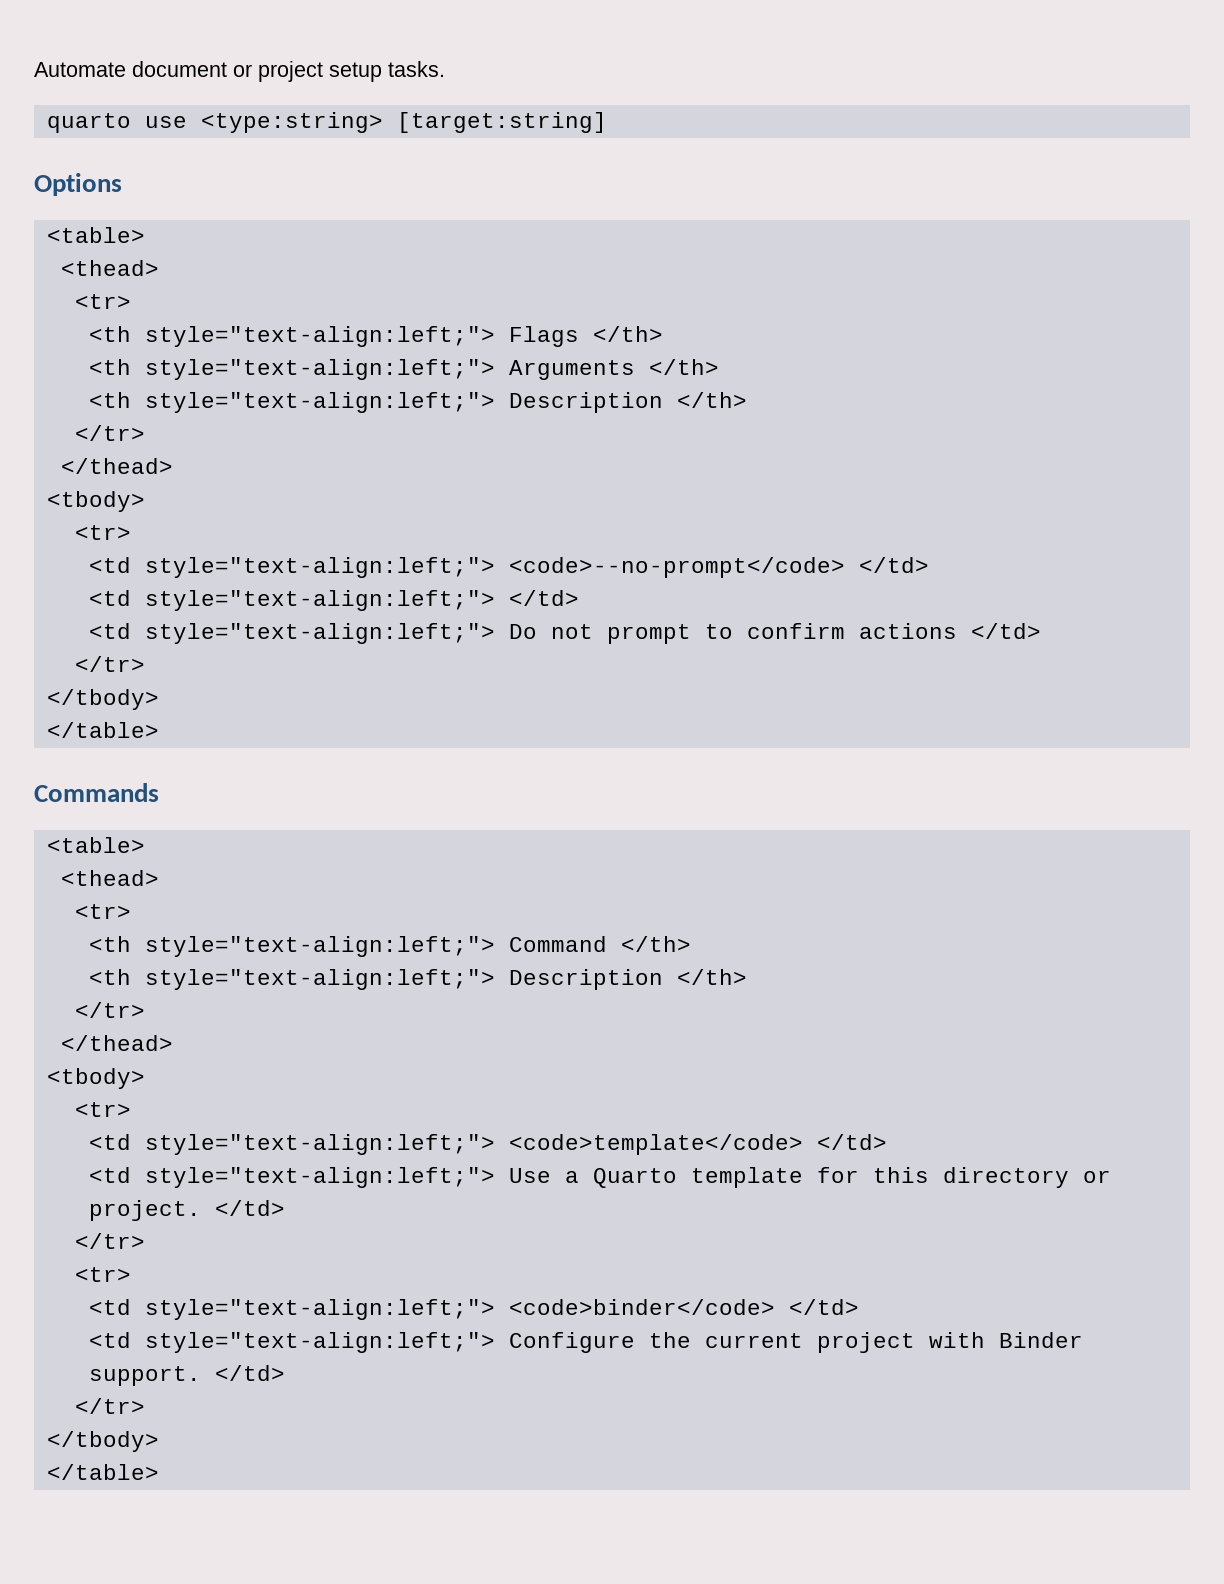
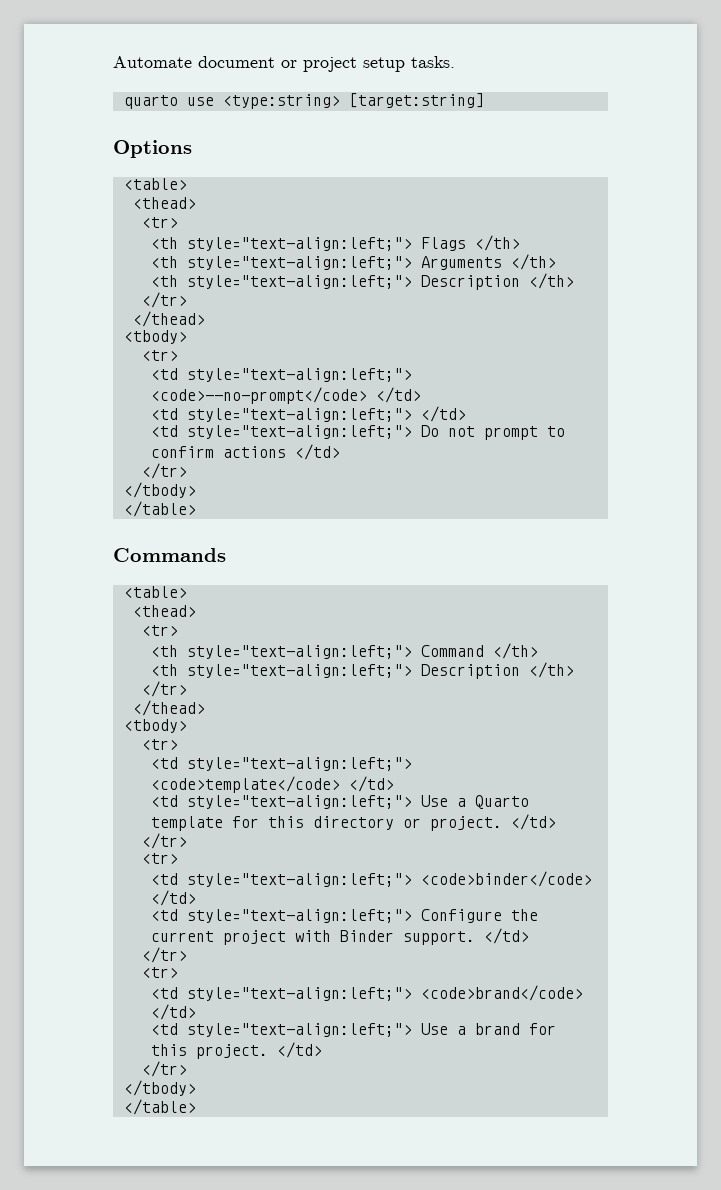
(145, 1406) none -> [141,967,178,978] [150,985,583,1001] [150,1004,196,1020] [150,1023,556,1037] [150,1042,322,1059] [141,1061,187,1077] // <tr> // <td style="text-align:left;"> <code>brand</code> </td> // <td style="text-align:left;"> Use a brand for this project. </td> // </tr>

